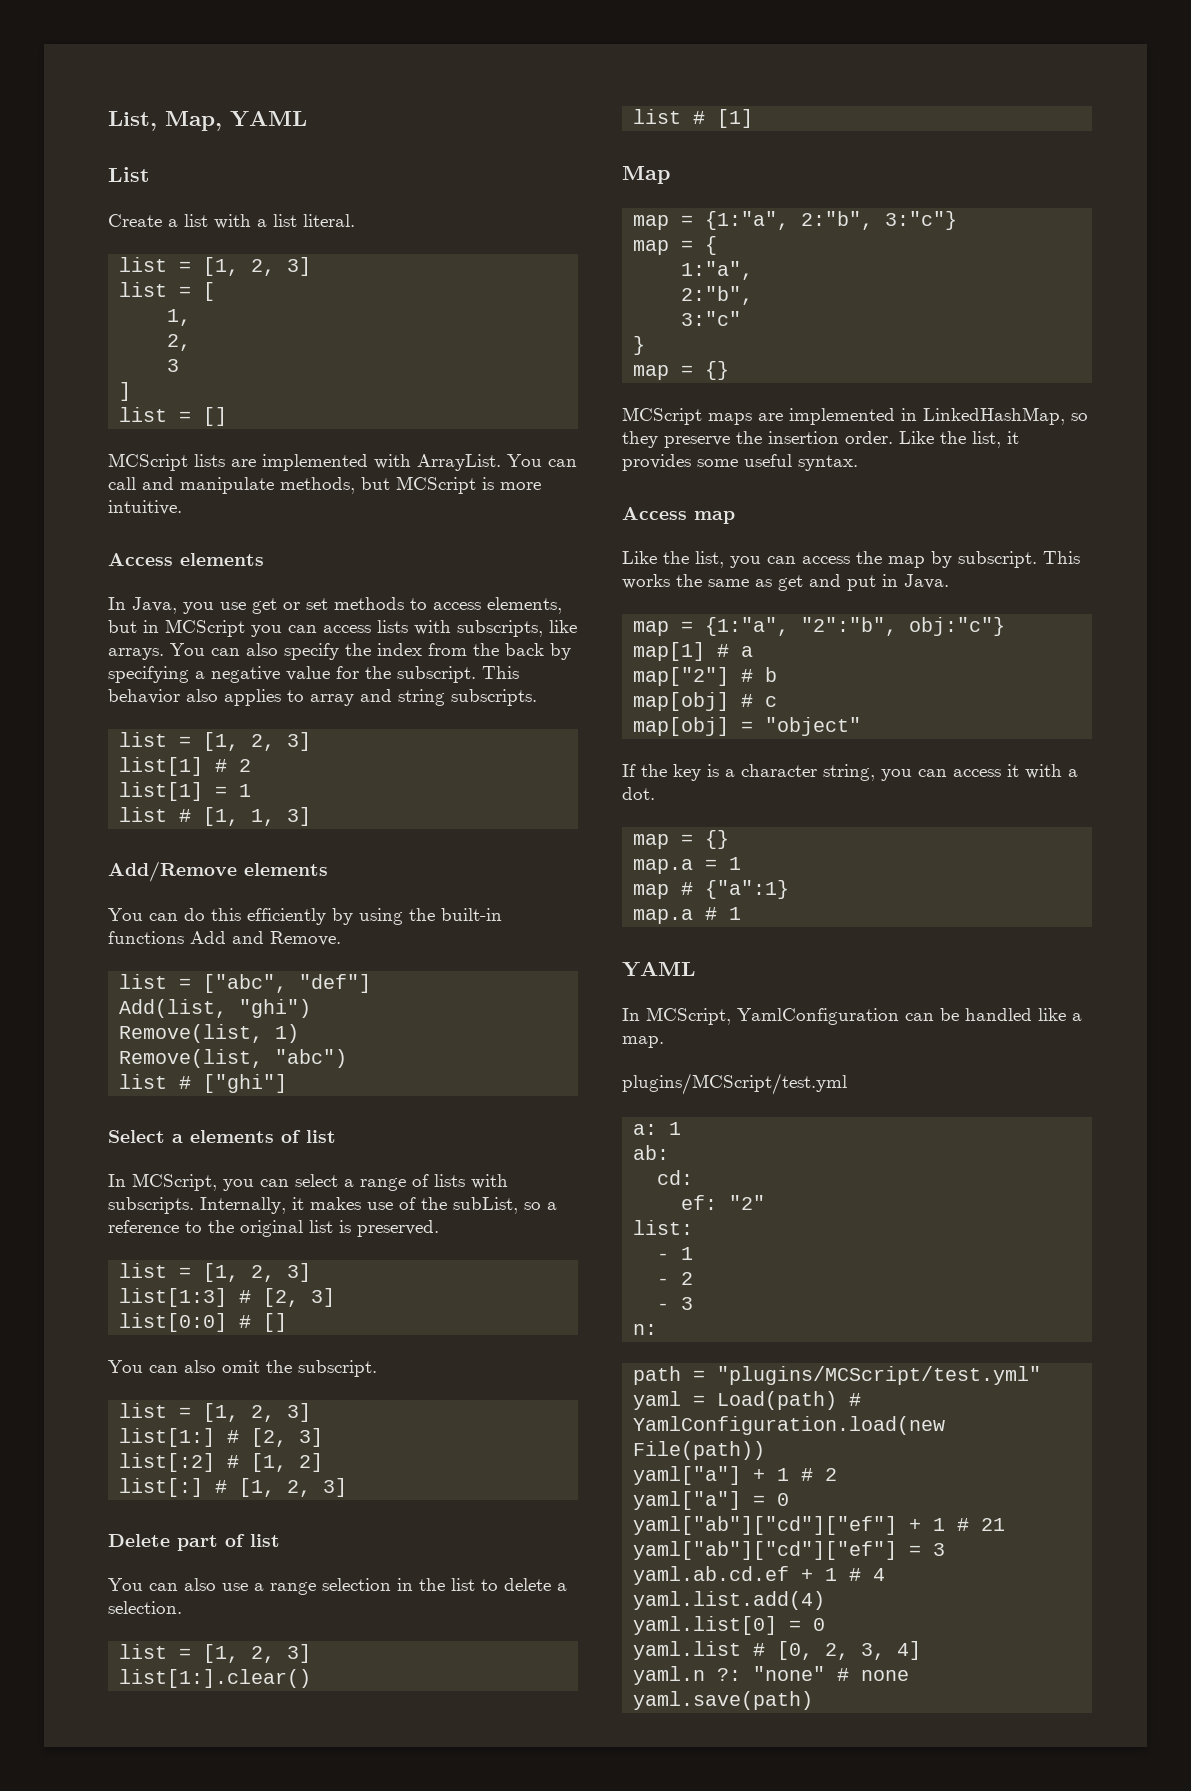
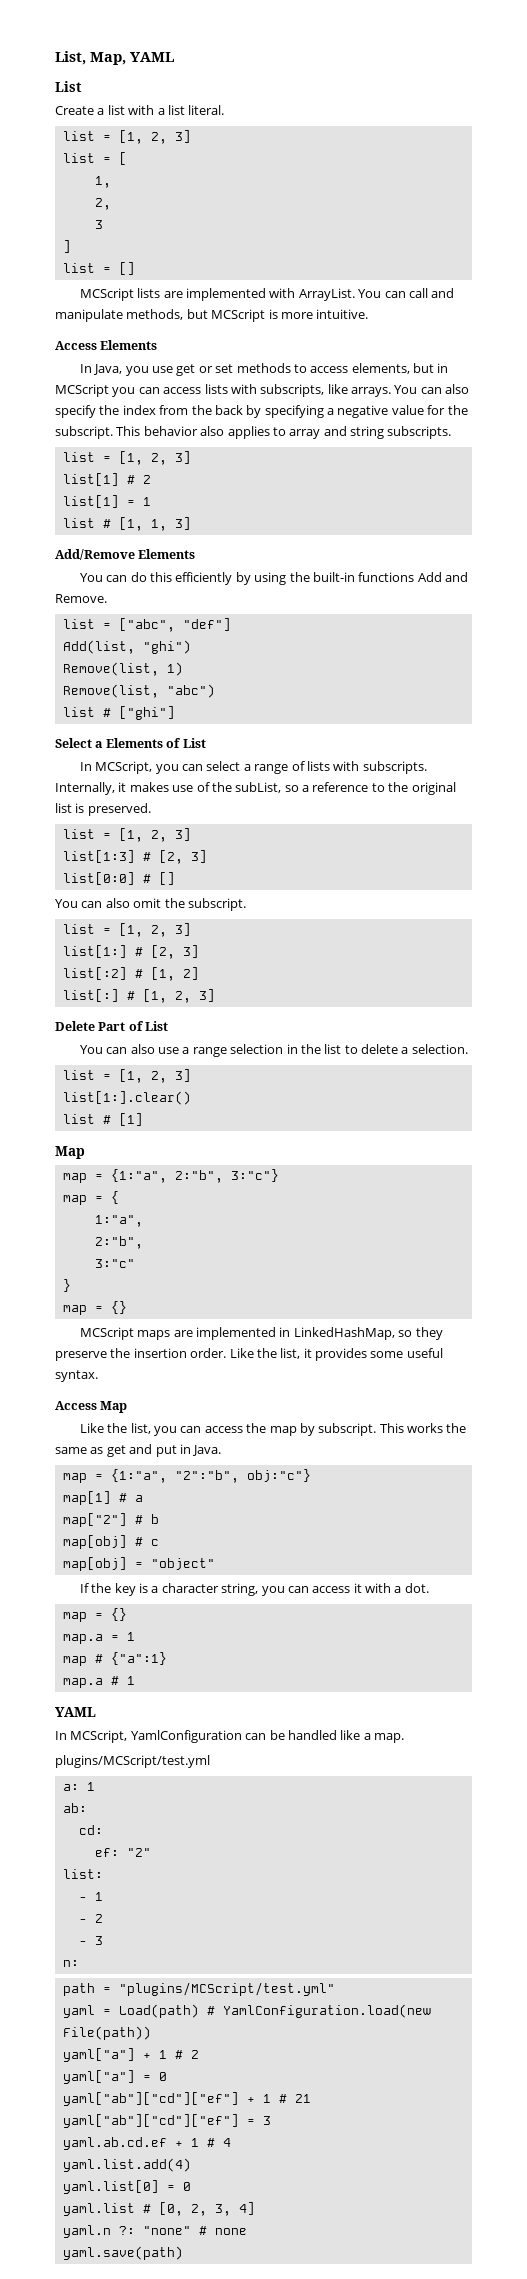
[180,553,264,566] elements -> [100,340,158,350] Elements
[244,863,328,876] elements -> [138,549,196,559] Elements
[190,1130,336,1143] elements of list -> [105,738,206,748] Elements of List
[177,1534,280,1551] part of list -> [98,1021,169,1031] Part of List
[694,511,735,524] map -> [100,1401,128,1413] Map

